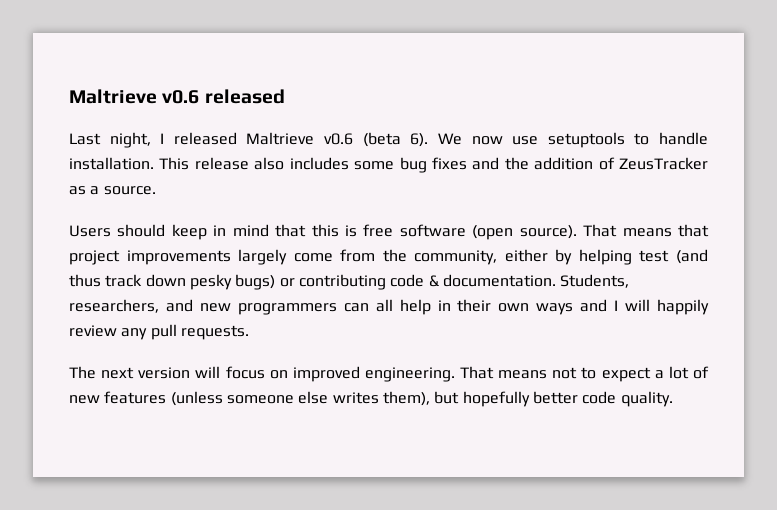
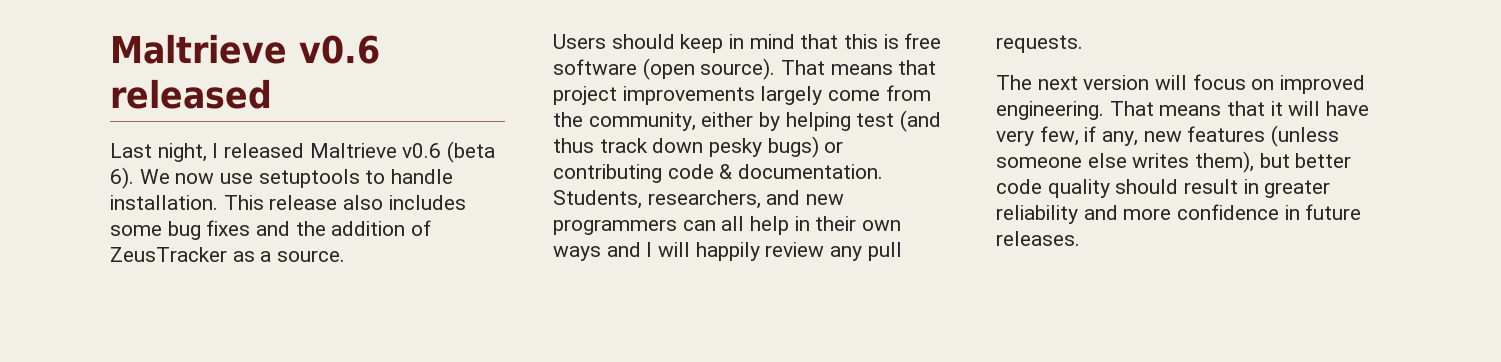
[552,366,709,382] not to expect a lot of -> [1227,101,1370,116] [996,126,1139,146] that it will have very few, if any,
[462,391,530,407] hopefully -> (1290, 160) none
[620,391,673,407] quality. -> [1047,179,1331,198] [996,204,1362,224] [996,231,1080,246] quality should result in greater reliability and more confidence in future releases.

